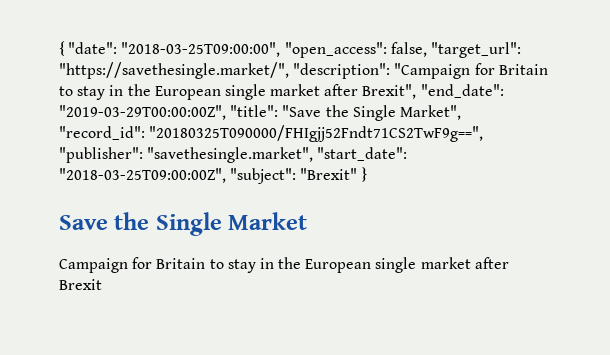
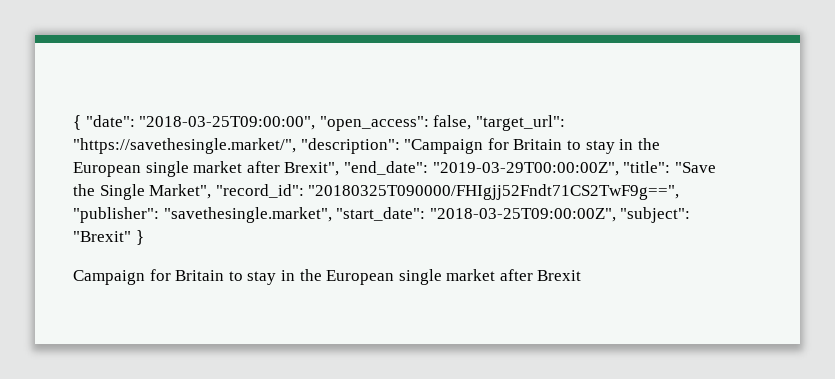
[59,212,308,236] // Save the Single Market -> (144, 237) none

